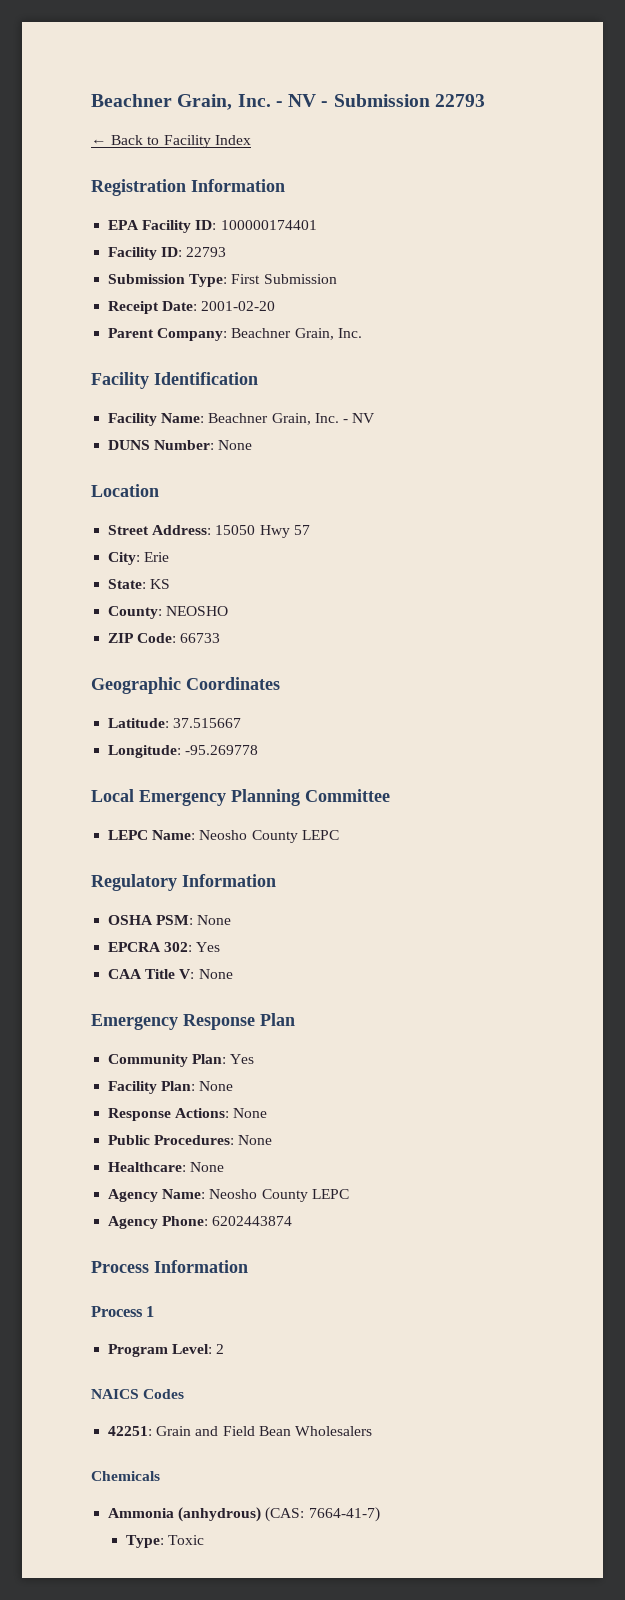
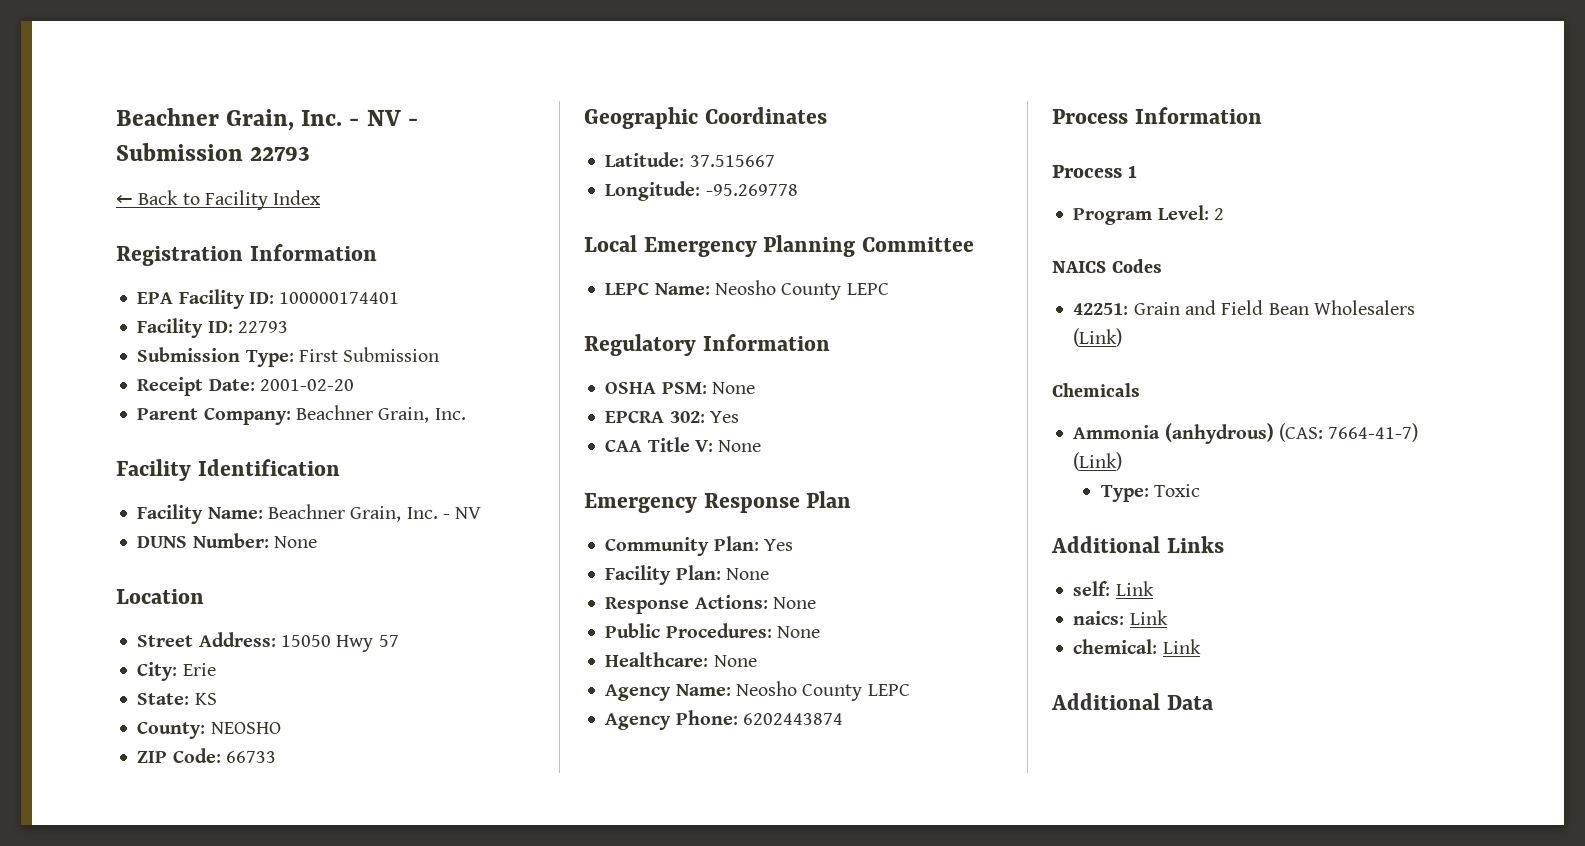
(372, 1431) none -> [1073,328,1123,347] (Link)
(380, 1514) none -> [1073,452,1123,471] (Link)
(204, 1540) none -> [1051,536,1224,553] [1073,581,1154,596] [1073,610,1168,625] [1073,639,1201,654] [1051,693,1214,710] // Additional Links // self: Link // naics: Link // chemical: Link // Additional Data

